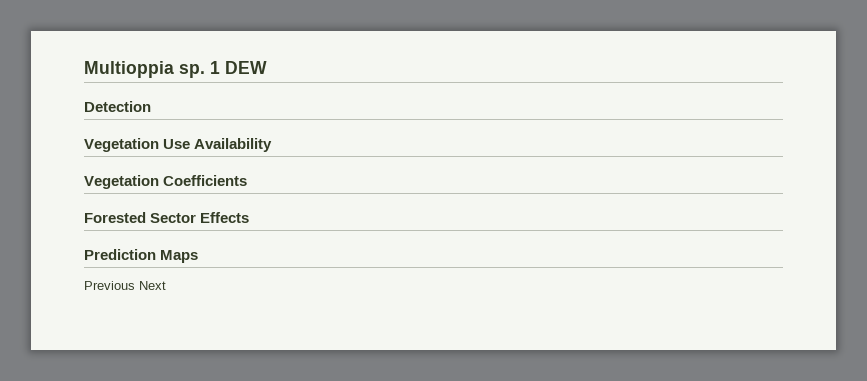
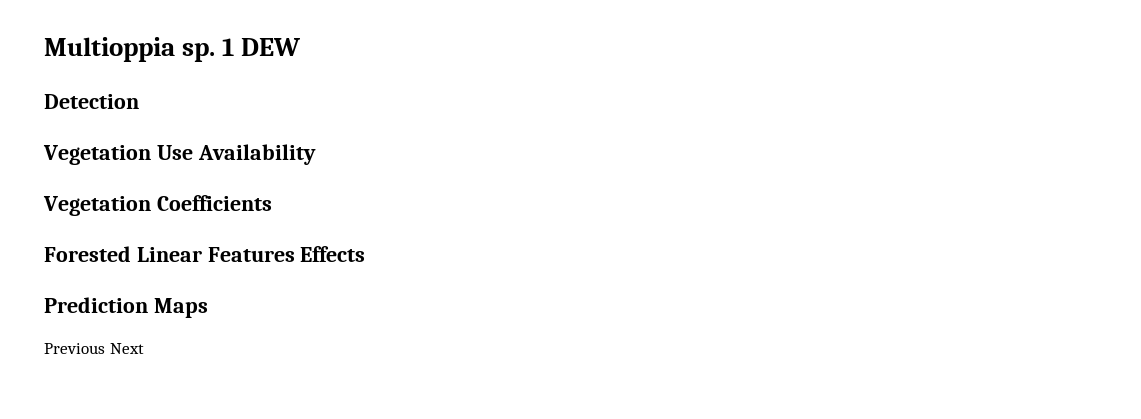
[150,213,197,223] Sector -> [136,247,295,262] Linear Features

